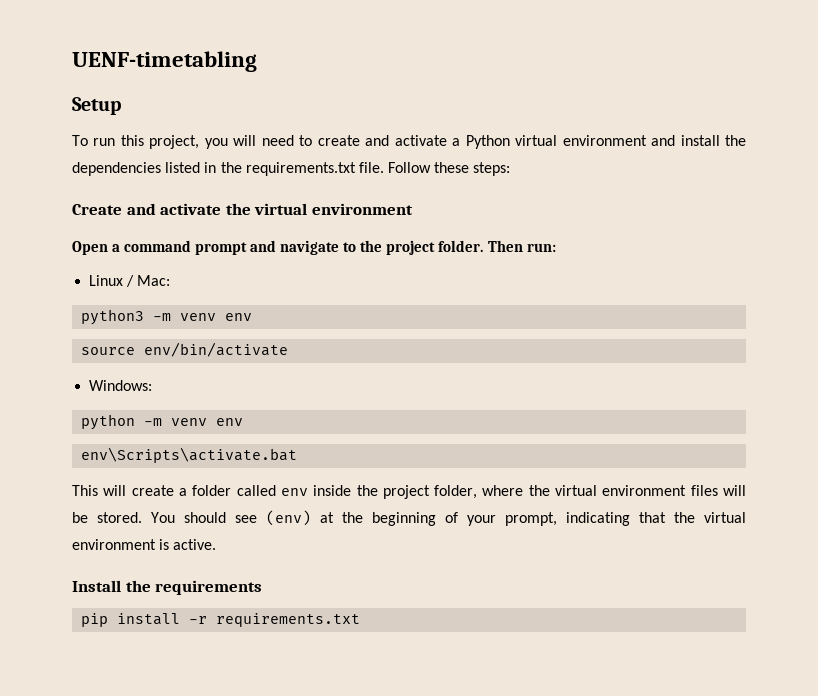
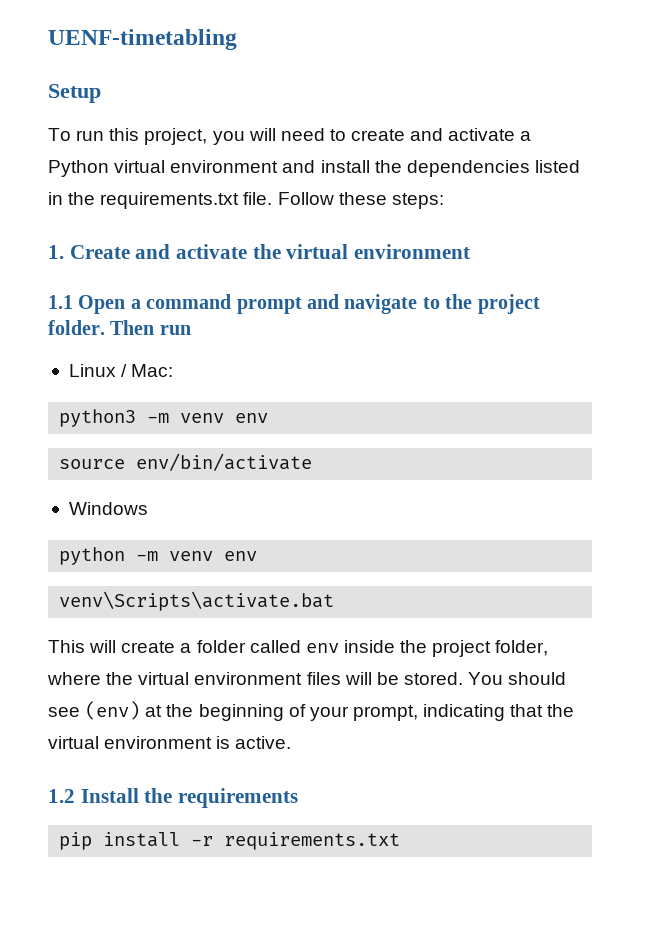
(511, 169) none -> [48,245,64,259] 1.
(413, 209) none -> [48,295,73,309] 1.1
[526,243,556,252] run: -> [159,325,191,335] run
[89,380,153,391] Windows: -> [68,502,148,515] Windows
[81,447,298,463] env\Scripts\activate.bat -> [59,591,335,611] venv\Scripts\activate.bat
(217, 544) none -> [48,789,75,803] 1.2

